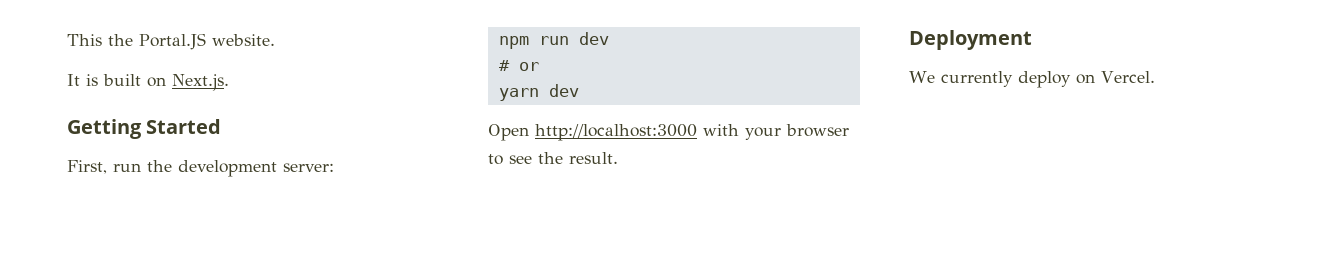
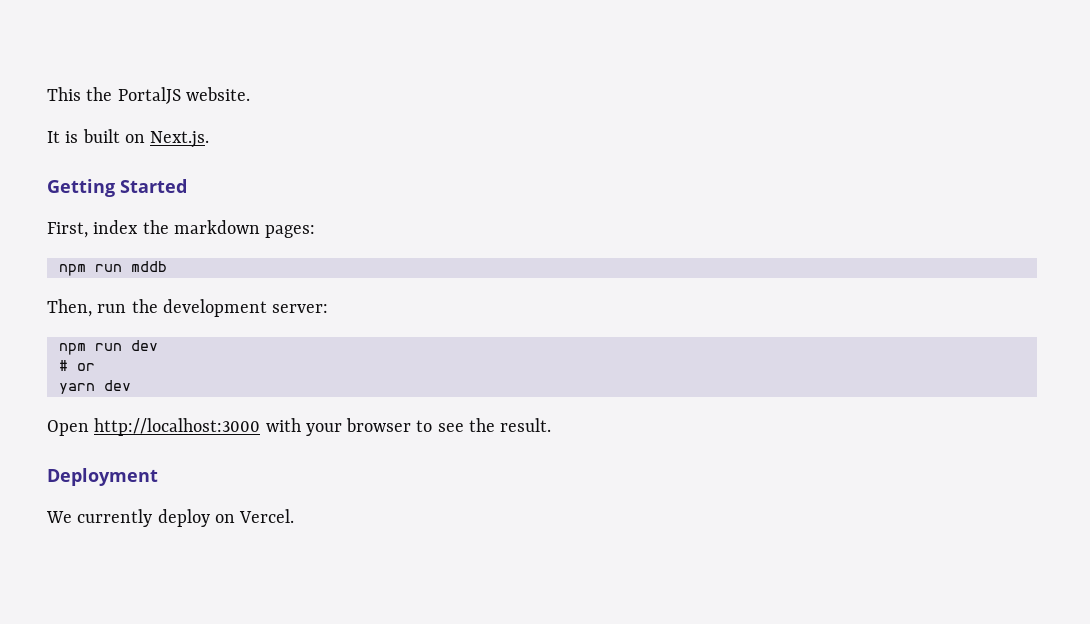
[139,33,206,50] Portal.JS -> [117,87,181,104] PortalJS
(107, 167) none -> [93,220,316,238] [58,261,167,276] [47,299,92,317] index the markdown pages: // npm run mddb // Then,

